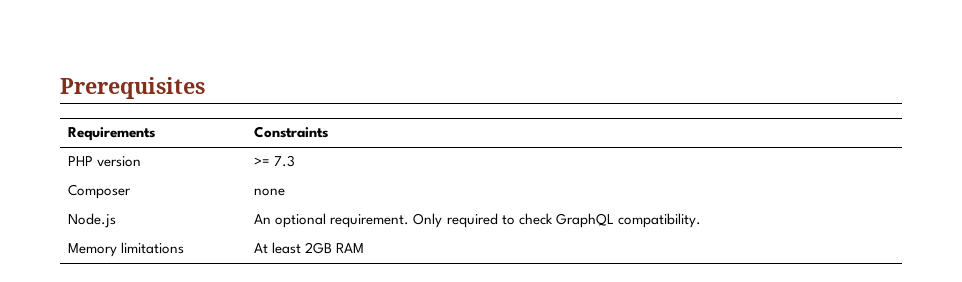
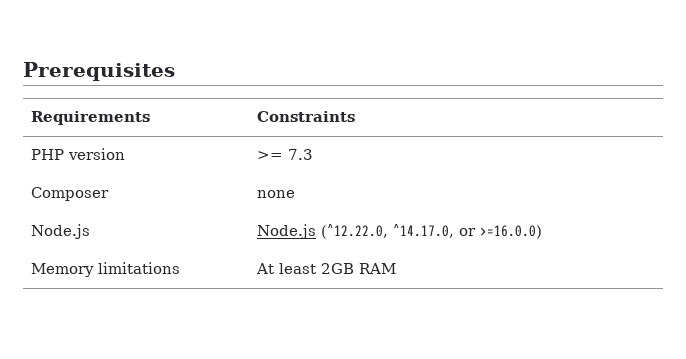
[254,213,701,228] An optional requirement. Only required to check GraphQL compatibility. -> [256,224,542,239] Node.js (^12.22.0, ^14.17.0, or >=16.0.0)

